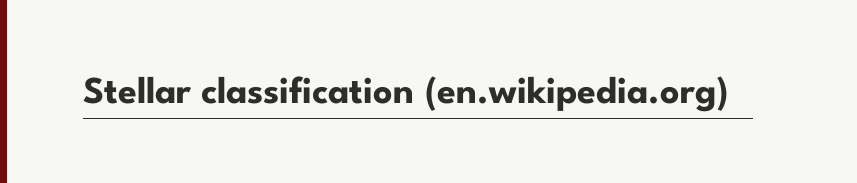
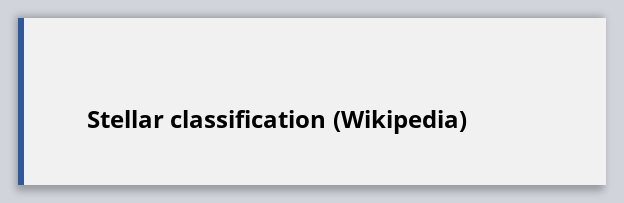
[424,76,728,112] (en.wikipedia.org) -> [332,110,467,134] (Wikipedia)

